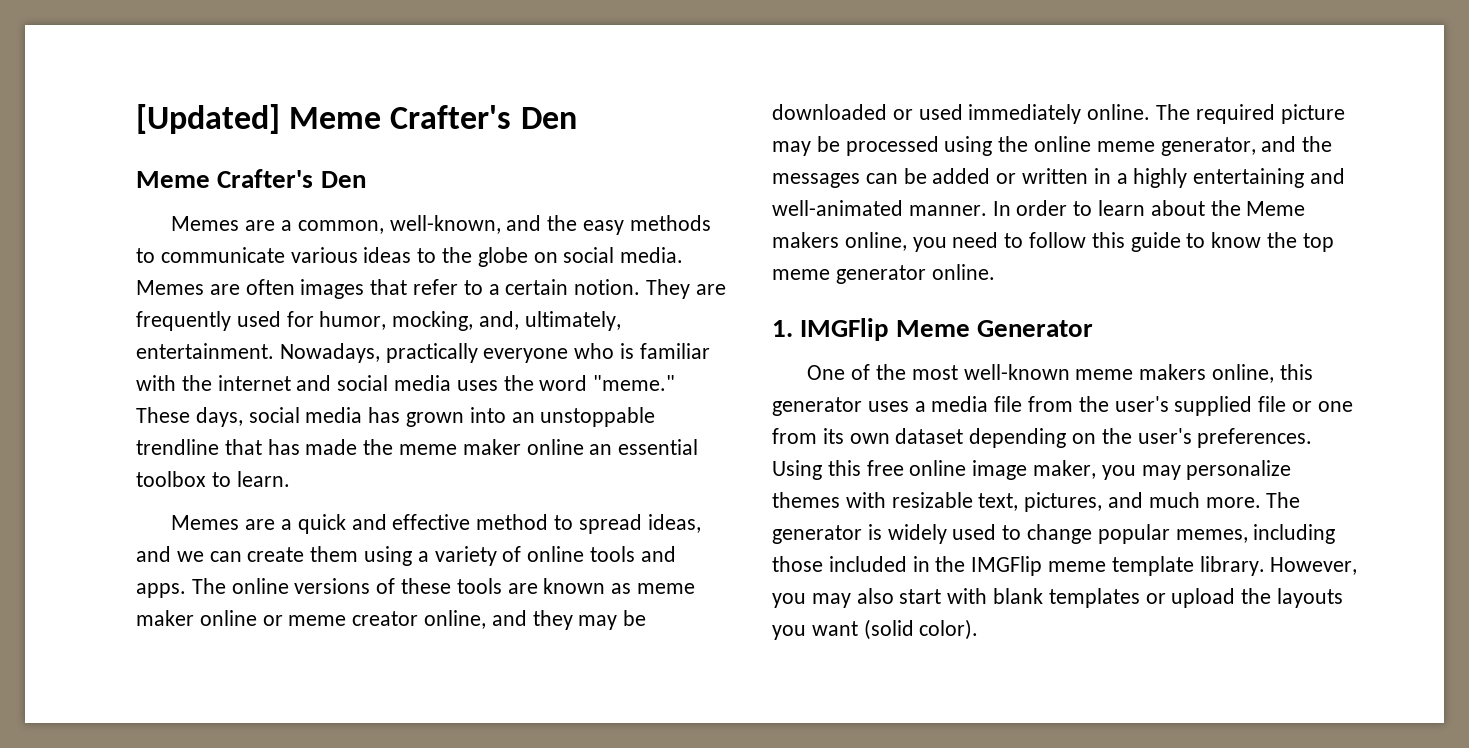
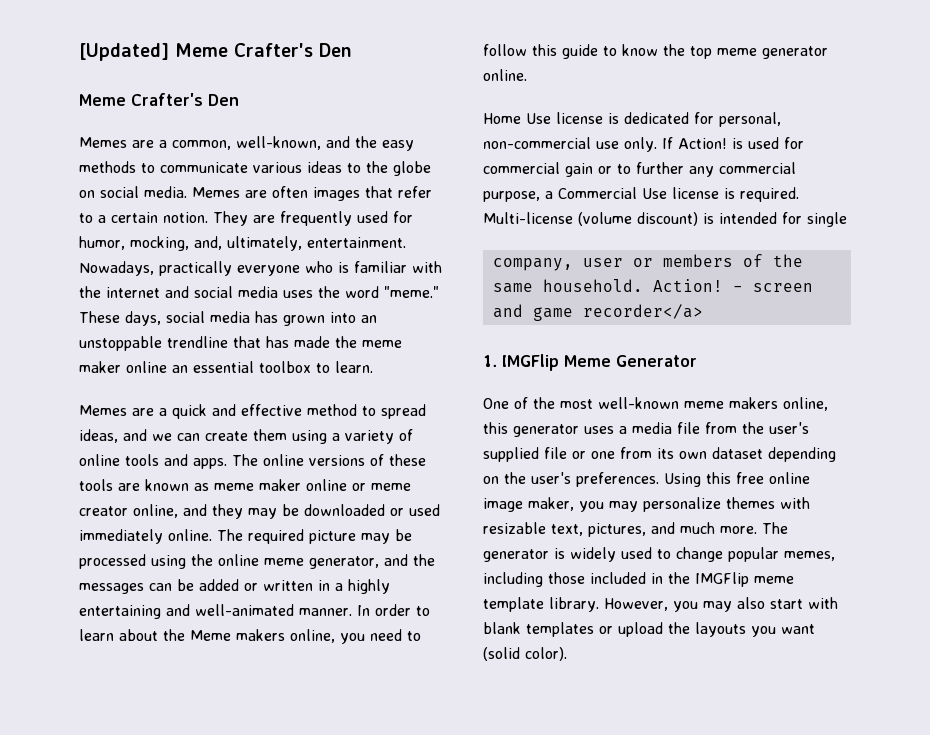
(995, 272) none -> [483,112,781,127] [483,137,804,152] [483,162,796,177] [483,187,799,202] [483,212,847,227] [492,254,803,271] [492,279,813,293] [492,304,703,321] // Home Use license is dedicated for personal, non-commercial use only. If Action! is used for commercial gain or to further any commercial purpose, a Commercial Use license is required. Multi-license (volume discount) is intended for single // company, user or members of the same household. Action! - screen and game recorder</a>

